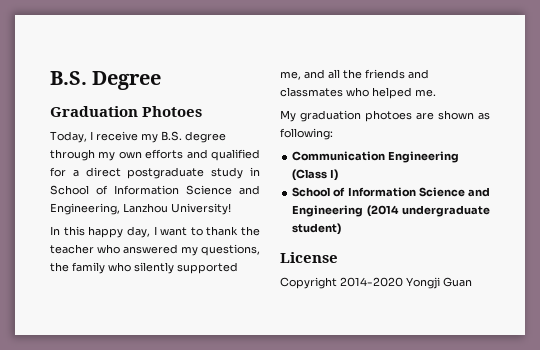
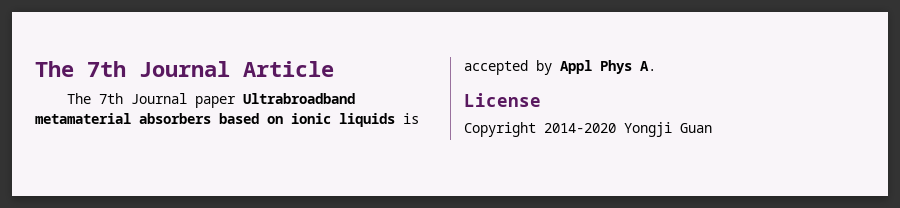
[50,71,162,90] [50,106,203,117] [50,131,226,143] [50,149,260,161] [50,167,260,179] [50,185,260,195] [50,203,231,215] [50,226,260,238] [50,244,260,256] [50,262,238,274] [280,69,429,80] [280,87,436,99] [280,110,490,122] [280,128,333,140] [292,151,460,163] [292,169,339,181] [292,187,490,197] [292,205,490,217] [292,223,342,235] B.S. Degree // Graduation Photoes // Today, I receive my B.S. degree through my own efforts and qualified for a direct postgraduate study in School of Information Science and Engineering, Lanzhou University! // In this happy day, I want to thank the teacher who answered my questions, the family who silently supported me, and all the friends and classmates who helped me. // My graduation photoes are shown as following: // Communication Engineering (Class I) // School of Information Science and Engineering (2014 undergraduate student) -> [35,61,334,77] [67,93,356,108] [35,113,419,127] [464,60,656,75] The 7th Journal Article // The 7th Journal paper Ultrabroadband metamaterial absorbers based on ionic liquids is accepted by Appl Phys A.

